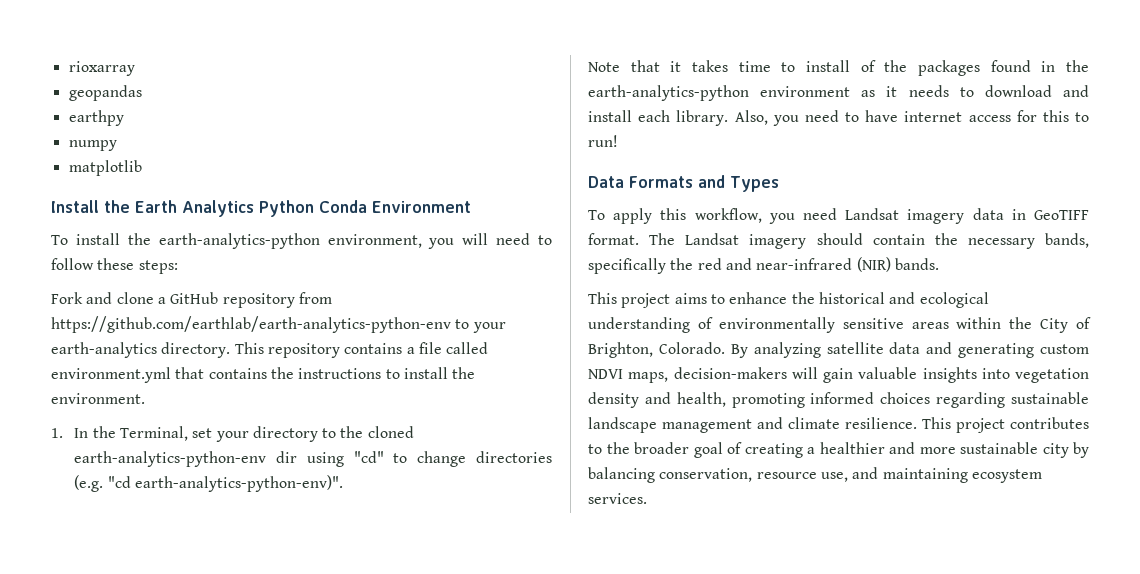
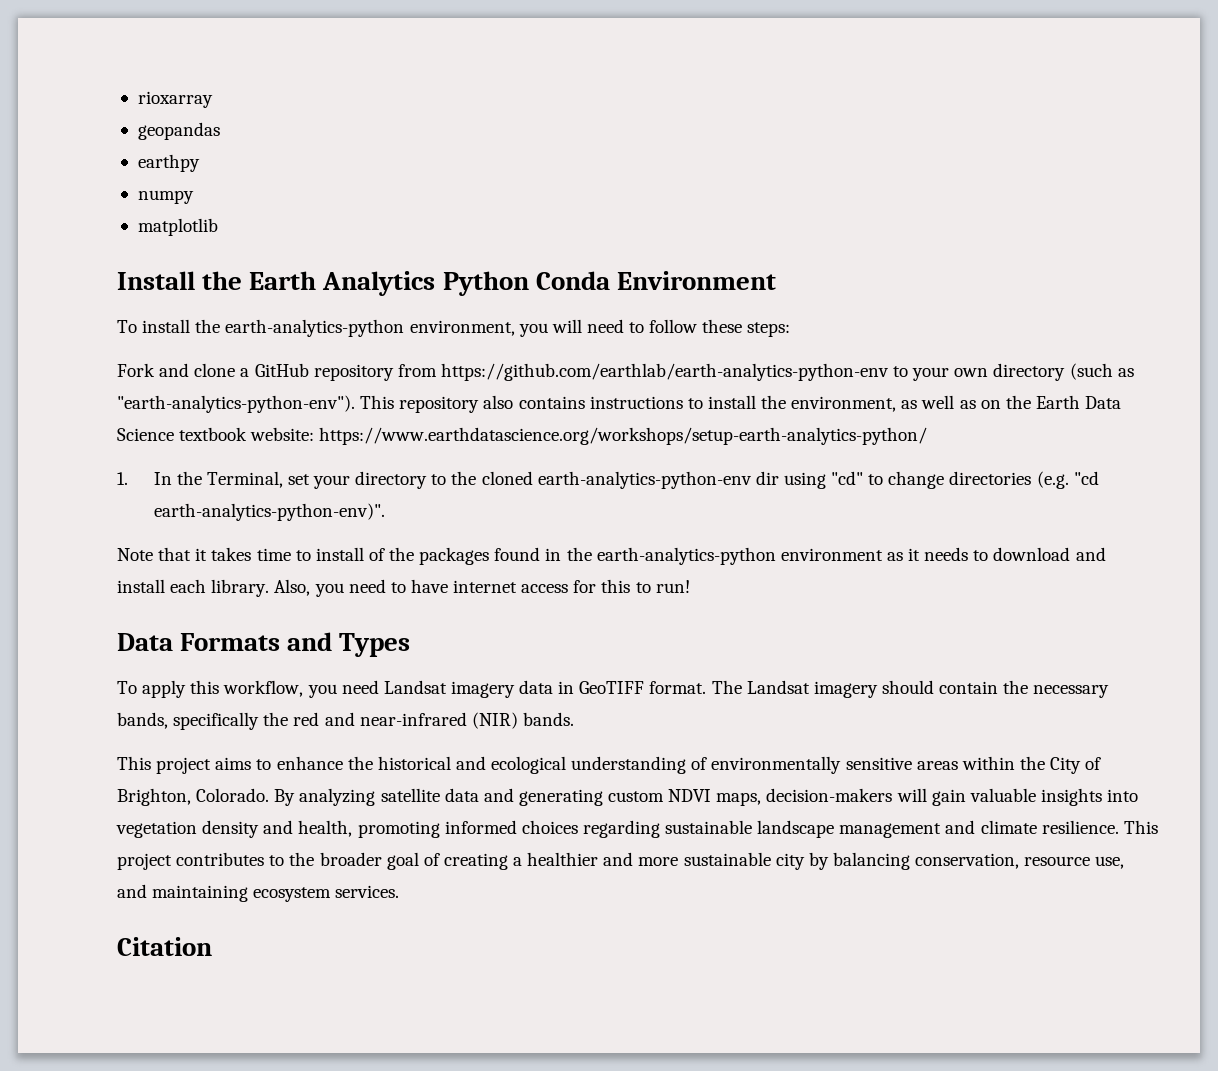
[51,342,489,358] [51,367,476,383] [51,393,145,404] earth-analytics directory. This repository contains a file called environment.yml that contains the instructions to install the environment. -> [954,363,1134,381] [117,395,1122,413] [117,427,928,445] own directory (such as "earth-analytics-python-env"). This repository also contains instructions to install the environment, as well as on the Earth Data Science textbook website: https://www.earthdatascience.org/workshops/setup-earth-analytics-python/
(647, 498) none -> [117,937,212,956] // Citation

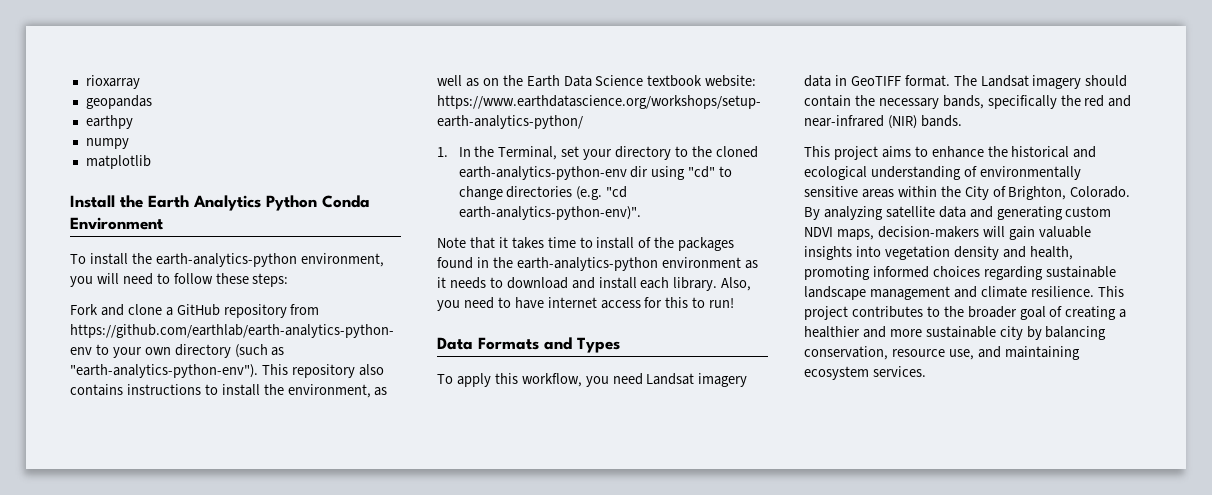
[117,937,212,956] // Citation -> (926, 371) none

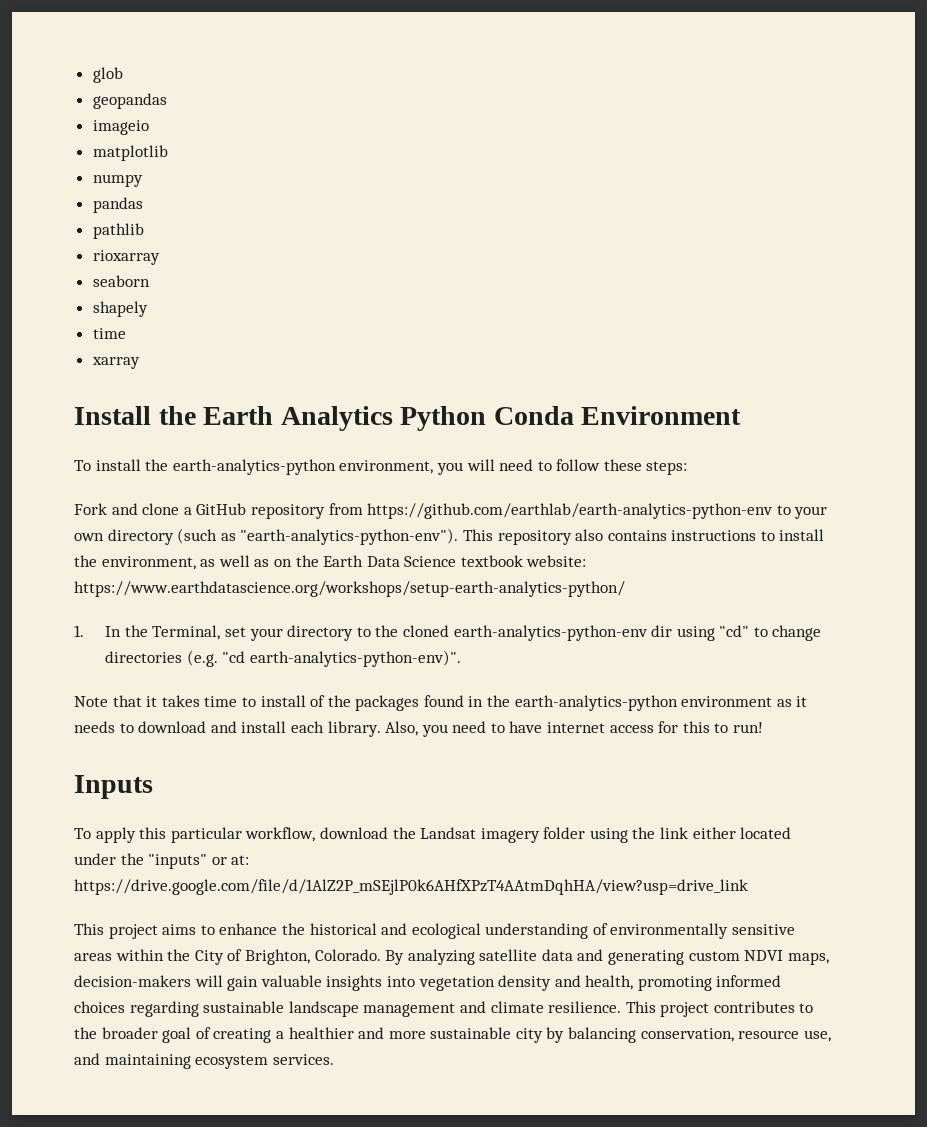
[85,75,140,89] rioxarray -> [92,67,123,83] glob
[85,115,133,129] earthpy -> [92,120,149,135] [92,145,168,161] imageio // matplotlib
[85,155,151,169] matplotlib -> [92,197,143,213] [92,223,144,239] [92,250,160,265] [92,275,150,287] [92,301,148,317] [92,328,126,339] [91,357,140,369] pandas // pathlib // rioxarray // seaborn // shapely // time // xarray
[437,337,620,353] Data Formats and Types -> [74,775,153,799] Inputs
[521,373,748,387] [804,75,1128,89] [804,95,1132,109] [804,115,962,129] workflow, you need Landsat imagery data in GeoTIFF format. The Landsat imagery should contain the necessary bands, specifically the red and near-infrared (NIR) bands. -> [170,827,792,843] [74,853,250,869] [74,879,748,895] particular workflow, download the Landsat imagery folder using the link either located under the "inputs" or at: https://drive.google.com/file/d/1AlZ2P_mSEjlP0k6AHfXPzT4AAtmDqhHA/view?usp=drive_link

